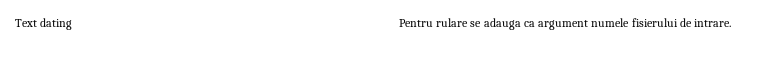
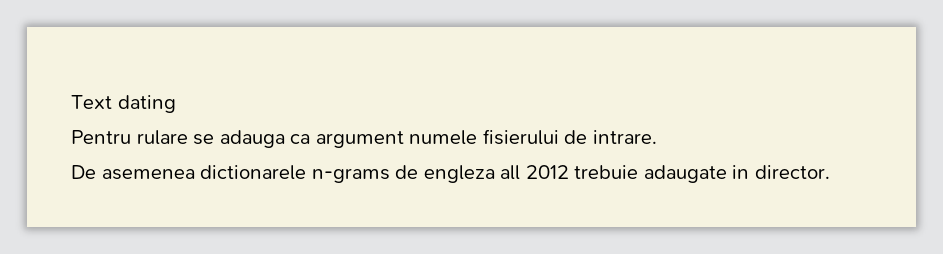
(732, 23) none -> [71,165,830,183] // De asemenea dictionarele n-grams de engleza all 2012 trebuie adaugate in director.

